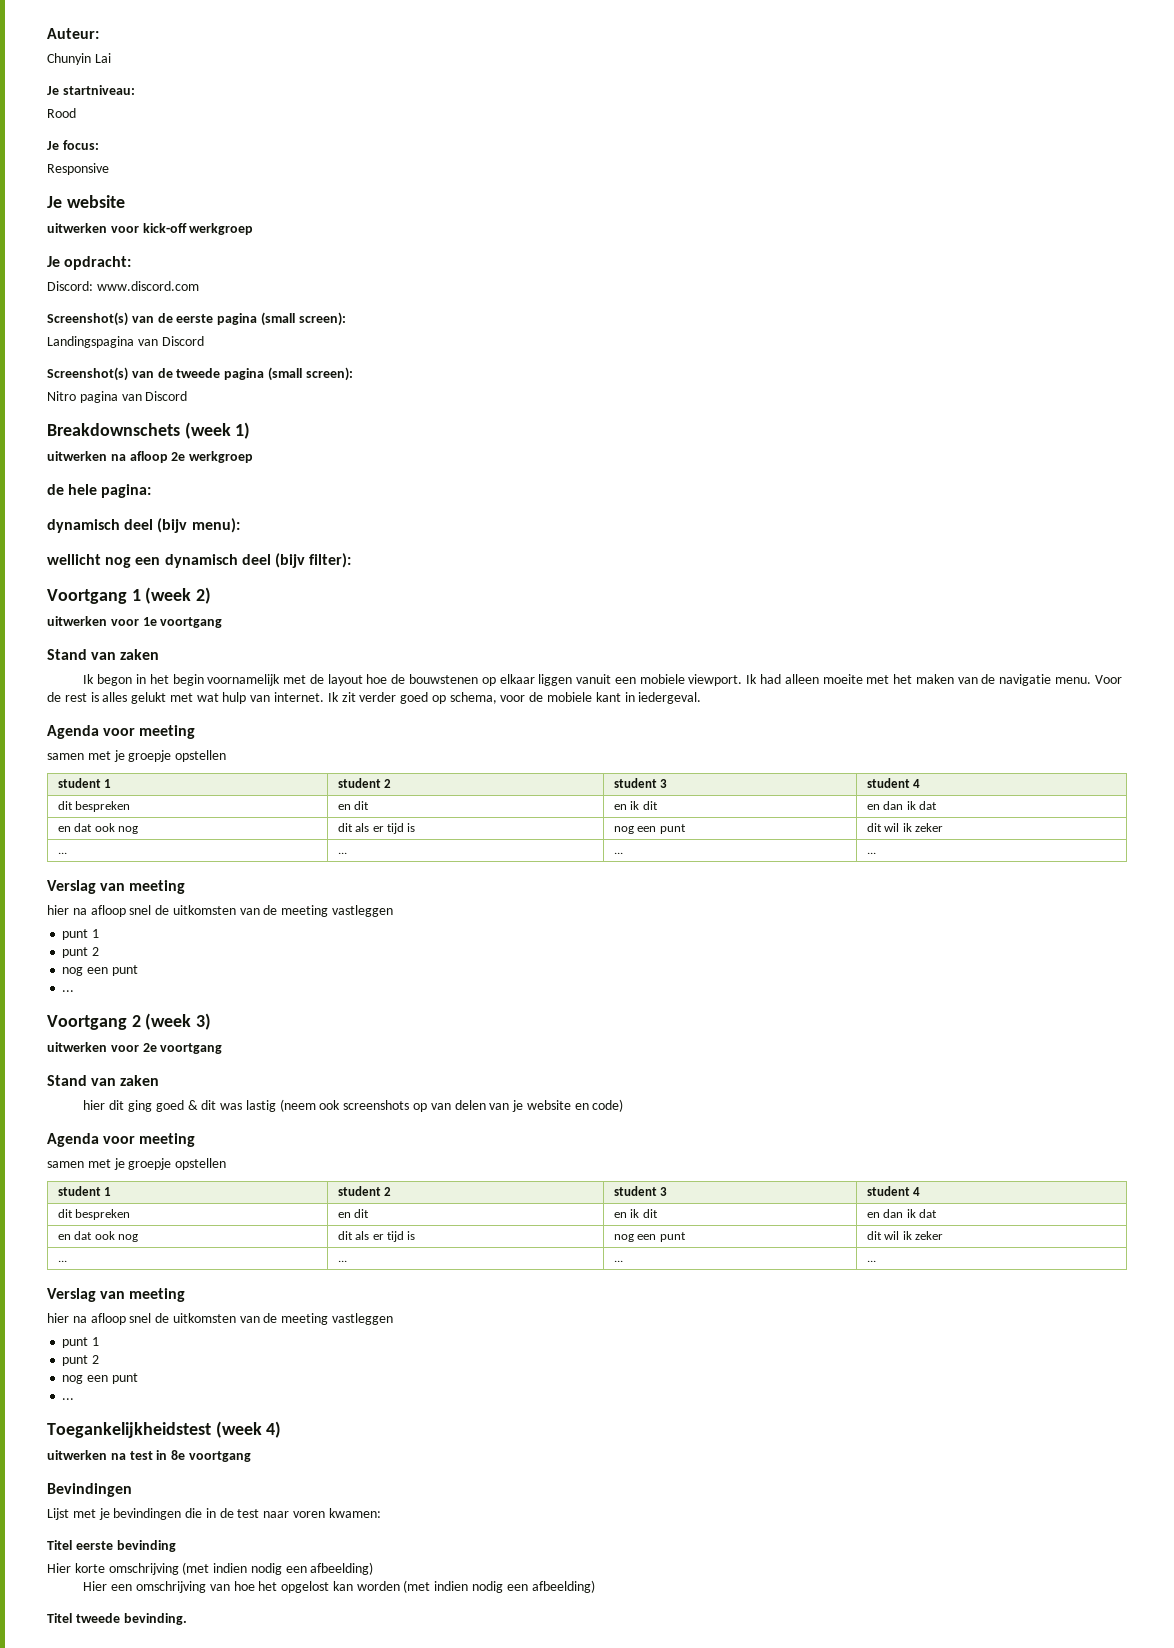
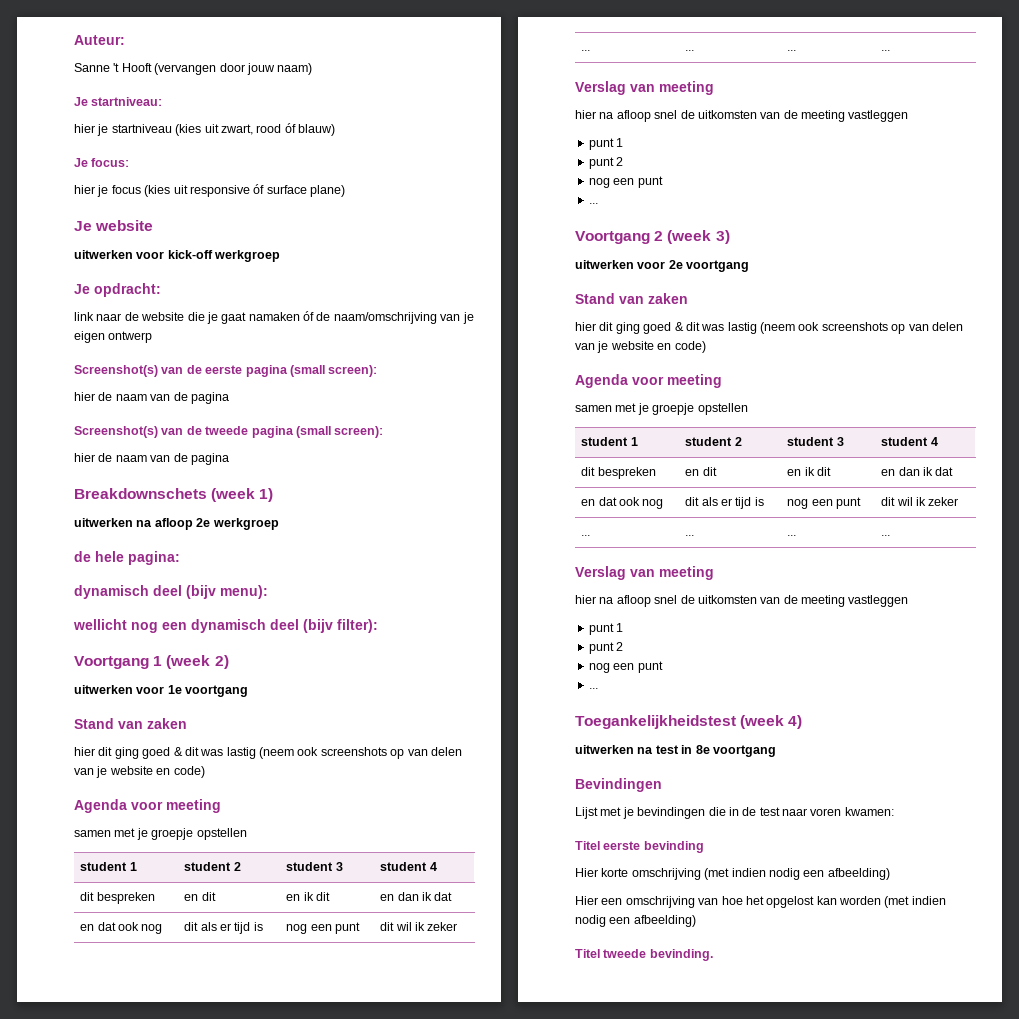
[47,53,111,65] [47,85,135,95] [47,108,76,118] [47,140,99,150] [47,163,109,175] Chunyin Lai // Je startniveau: // Rood // Je focus: // Responsive -> [74,63,313,75] [74,97,163,106] [74,123,335,136] [74,158,130,167] [74,184,345,197] Sanne 't Hooft (vervangen door jouw naam) // Je startniveau: // hier je startniveau (kies uit zwart, rood óf blauw) // Je focus: // hier je focus (kies uit responsive óf surface plane)
[47,281,199,291] Discord: www.discord.com -> [74,311,474,324] [74,331,153,343] link naar de website die je gaat namaken óf de naam/omschrijving van je eigen ontwerp
[47,336,204,348] Landingspagina van Discord -> [74,392,229,404] hier de naam van de pagina
[47,391,188,403] Nitro pagina van Discord -> [74,453,229,465] hier de naam van de pagina
[83,674,1122,686] [47,692,702,704] Ik begon in het begin voornamelijk met de layout hoe de bouwstenen op elkaar liggen vanuit een mobiele viewport. Ik had alleen moeite met het maken van de navigatie menu. Voor de rest is alles gelukt met wat hulp van internet. Ik zit verder goed op schema, voor de mobiele kant in iedergeval. -> [74,747,462,759] [74,766,205,778] hier dit ging goed & dit was lastig (neem ook screenshots op van delen van je website en code)

